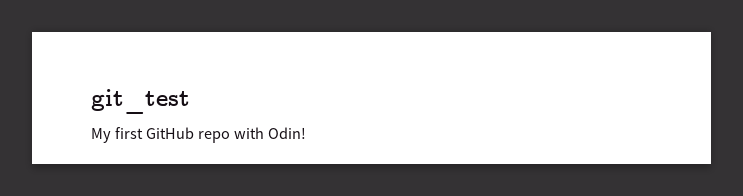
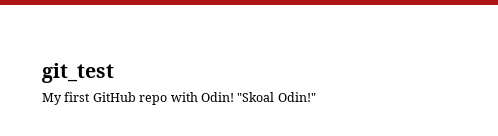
(306, 133) none -> [237,92,316,102] "Skoal Odin!"

